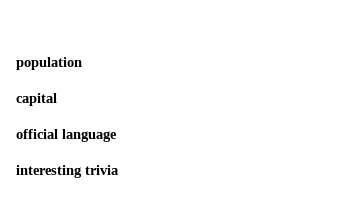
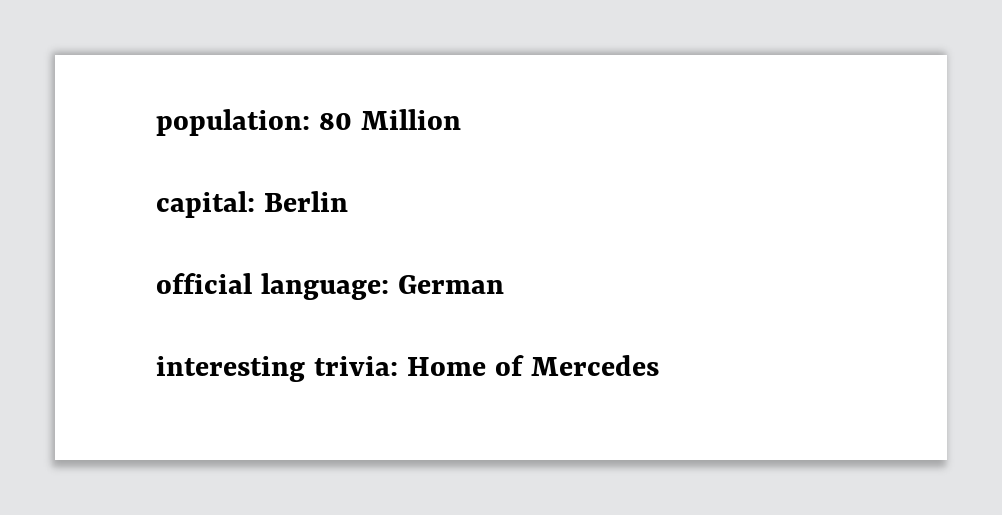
[16,57,82,70] [16,93,57,106] population // capital -> [156,109,461,136] [156,191,348,218] population: 80 Million // capital: Berlin
[62,129,117,142] language -> [260,273,504,300] language: German
[85,165,119,175] trivia -> [313,355,659,376] trivia: Home of Mercedes

